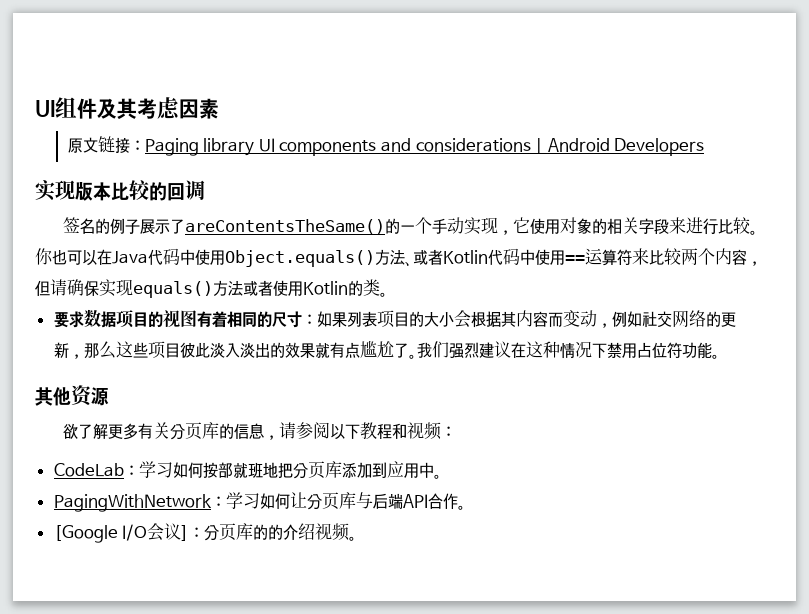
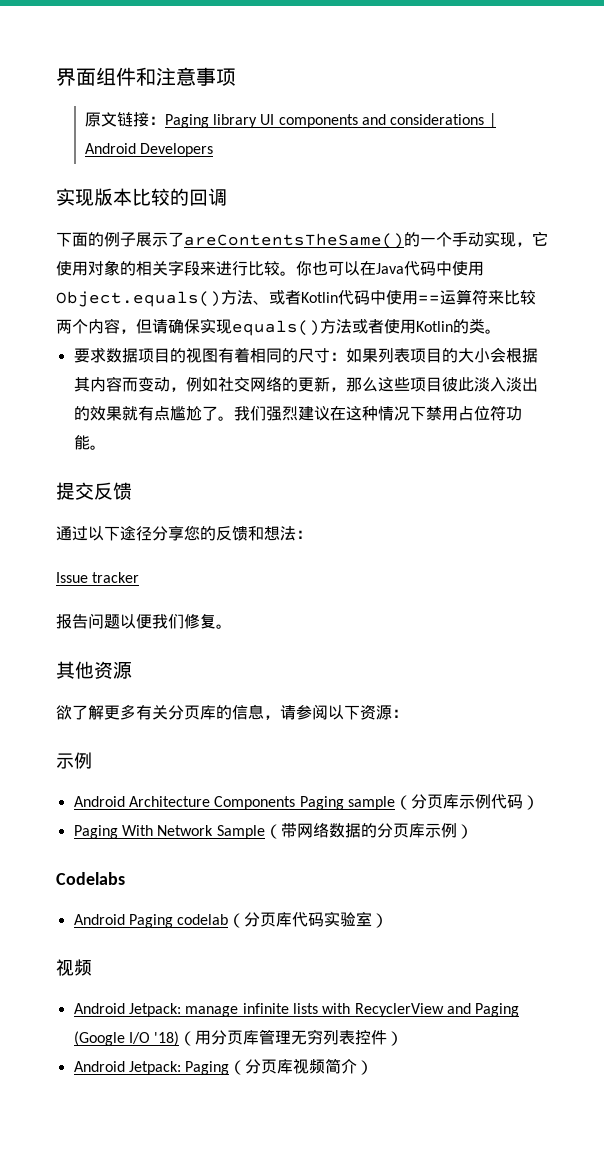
[35,97,219,120] UI组件及其考虑因素 -> [56,67,236,86] 界面组件和注意事项
[63,217,96,234] 签名 -> [56,232,88,247] 下面
(720, 356) none -> [56,482,132,500] [56,525,312,541] [56,572,140,583] [56,613,232,629] // 提交反馈 // 通过以下途径分享您的反馈和想法： // Issue tracker // 报告问题以便我们修复。
[360,422,457,440] [53,461,442,479] [53,492,466,512] [53,523,358,543] 教程和视频： // CodeLab：学习如何按部就班地把分页库添加到应用中。 // PagingWithNetwork：学习如何让分页库与后端API合作。 // [Google I/O会议]：分页库的的介绍视频。 -> [360,705,408,720] [56,752,92,769] [73,794,539,810] [73,823,473,839] [56,872,125,885] [73,911,389,928] [56,959,92,976] [73,1003,520,1017] [73,1029,404,1046] [73,1058,374,1075] 资源： // 示例 // Android Architecture Components Paging sample（分页库示例代码） // Paging With Network Sample（带网络数据的分页库示例） // Codelabs // Android Paging codelab（分页库代码实验室） // 视频 // Android Jetpack: manage infinite lists with RecyclerView and Paging (Google I/O '18)（用分页库管理无穷列表控件） // Android Jetpack: Paging（分页库视频简介）

